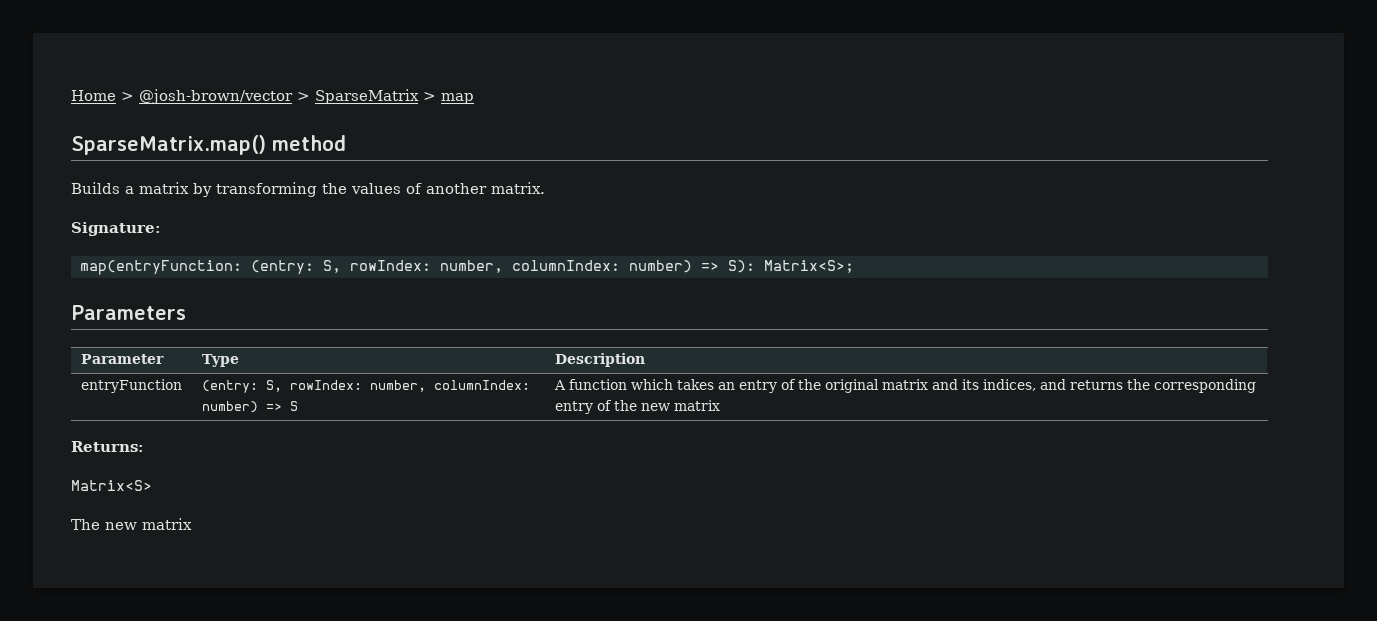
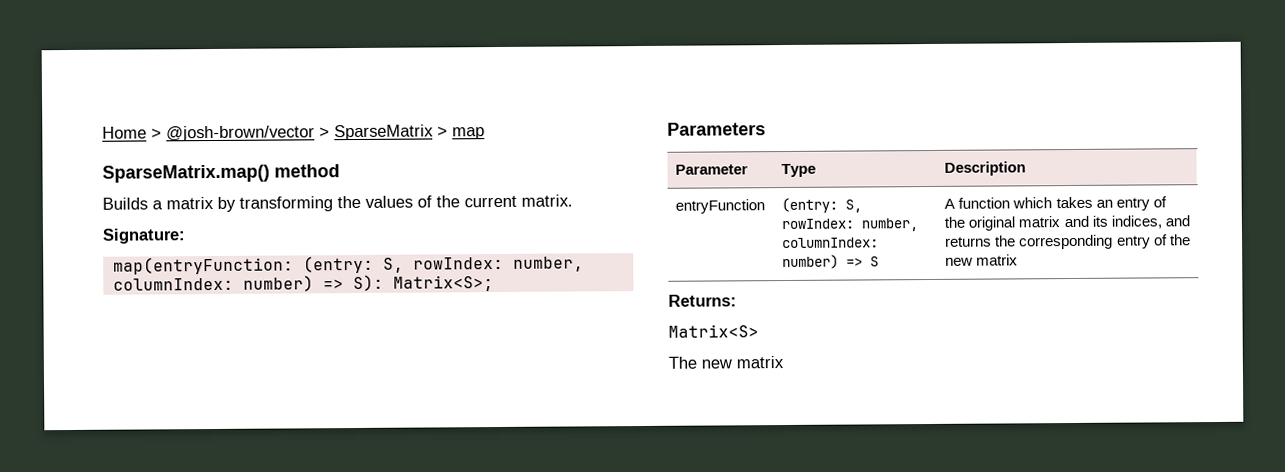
[426,183,487,194] another -> [436,195,517,208] the current

